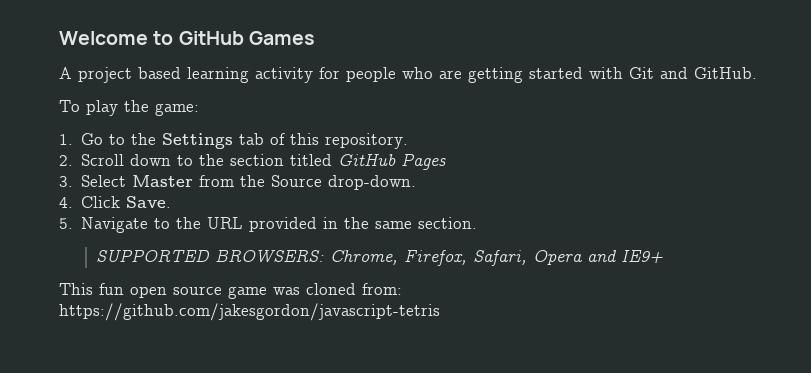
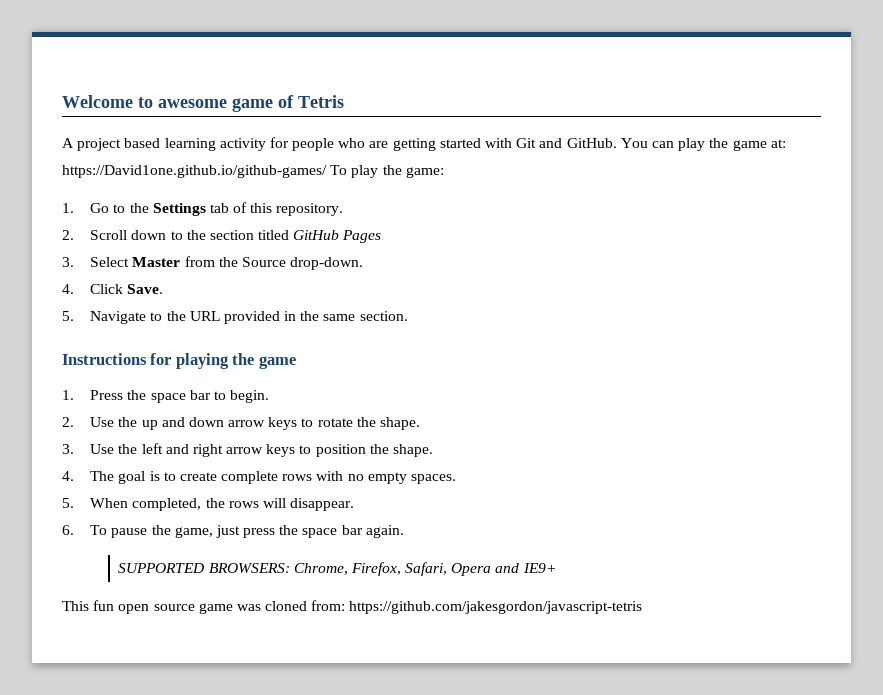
[178,31,315,45] GitHub Games -> [158,95,344,112] awesome game of Tetris
(757, 73) // -> [620,138,786,151] [62,165,327,178] You can play the game at: https://David1one.github.io/github-games/
(478, 223) none -> [62,353,296,369] [62,390,270,403] [62,417,421,430] [62,443,434,457] [62,471,457,484] [62,498,355,511] [62,525,404,538] // Instructions for playing the game // 1. Press the space bar to begin. // 2. Use the up and down arrow keys to rotate the shape. // 3. Use the left and right arrow keys to position the shape. // 4. The goal is to create complete rows with no empty spaces. // 5. When completed, the rows will disappear. // 6. To pause the game, just press the space bar again.

